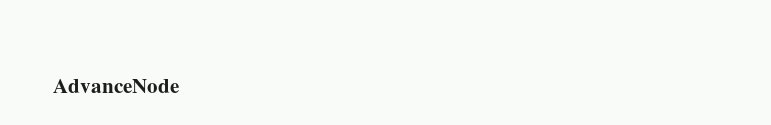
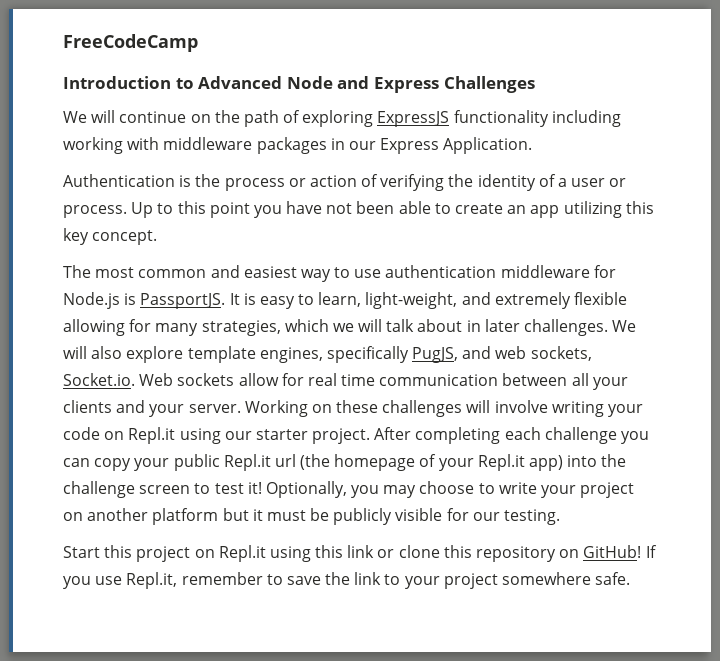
[53,79,179,93] AdvanceNode -> [63,34,198,52] [63,76,535,93] [63,110,621,127] [63,137,533,154] [63,174,627,191] [63,201,654,218] [63,228,158,245] [63,265,616,282] [63,292,628,309] [63,319,637,336] [63,346,592,363] [63,373,628,390] [63,400,644,417] [63,427,650,444] [63,454,627,471] [63,481,635,498] [63,508,561,525] [63,545,657,562] [63,572,631,589] FreeCodeCamp // Introduction to Advanced Node and Express Challenges // We will continue on the path of exploring ExpressJS functionality including working with middleware packages in our Express Application. // Authentication is the process or action of verifying the identity of a user or process. Up to this point you have not been able to create an app utilizing this key concept. // The most common and easiest way to use authentication middleware for Node.js is PassportJS. It is easy to learn, light-weight, and extremely flexible allowing for many strategies, which we will talk about in later challenges. We will also explore template engines, specifically PugJS, and web sockets, Socket.io. Web sockets allow for real time communication between all your clients and your server. Working on these challenges will involve writing your code on Repl.it using our starter project. After completing each challenge you can copy your public Repl.it url (the homepage of your Repl.it app) into the challenge screen to test it! Optionally, you may choose to write your project on another platform but it must be publicly visible for our testing. // Start this project on Repl.it using this link or clone this repository on GitHub! If you use Repl.it, remember to save the link to your project somewhere safe.

